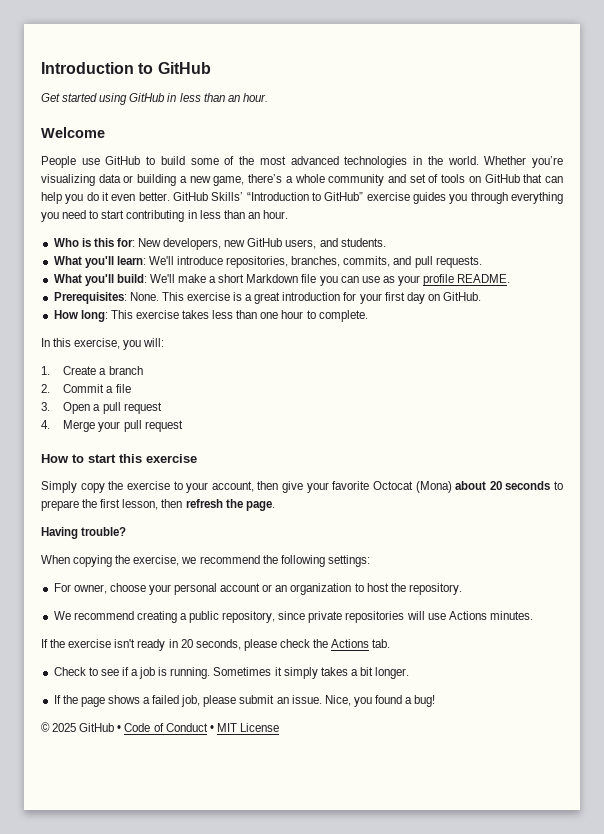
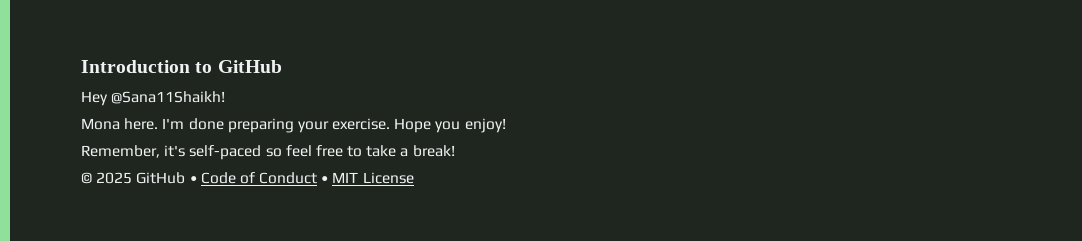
[41,93,268,105] [41,127,105,138] [41,156,563,168] [41,174,563,186] [41,192,563,204] [41,210,288,222] [53,238,386,250] [53,256,482,268] [53,274,511,286] [53,292,482,304] [53,310,368,322] [41,338,165,350] [41,366,143,375] [41,384,131,393] [41,402,162,414] [41,420,183,432] [41,454,197,463] [41,481,563,493] [41,499,275,511] [41,527,127,539] [41,555,370,567] [53,583,462,595] [53,611,533,623] [41,639,391,651] [53,667,410,679] [53,695,436,707] Get started using GitHub in less than an hour. // Welcome // People use GitHub to build some of the most advanced technologies in the world. Whether you’re visualizing data or building a new game, there’s a whole community and set of tools on GitHub that can help you do it even better. GitHub Skills’ “Introduction to GitHub” exercise guides you through everything you need to start contributing in less than an hour. // Who is this for: New developers, new GitHub users, and students. // What you'll learn: We'll introduce repositories, branches, commits, and pull requests. // What you'll build: We'll make a short Markdown file you can use as your profile README. // Prerequisites: None. This exercise is a great introduction for your first day on GitHub. // How long: This exercise takes less than one hour to complete. // In this exercise, you will: // 1. Create a branch // 2. Commit a file // 3. Open a pull request // 4. Merge your pull request // How to start this exercise // Simply copy the exercise to your account, then give your favorite Octocat (Mona) about 20 seconds to prepare the first lesson, then refresh the page. // Having trouble? // When copying the exercise, we recommend the following settings: // For owner, choose your personal account or an organization to host the repository. // We recommend creating a public repository, since private repositories will use Actions minutes. // If the exercise isn't ready in 20 seconds, please check the Actions tab. // Check to see if a job is running. Sometimes it simply takes a bit longer. // If the page shows a failed job, please submit an issue. Nice, you found a bug! -> [81,91,226,106] [81,118,506,133] [81,145,455,160] Hey @Sana11Shaikh! // Mona here. I'm done preparing your exercise. Hope you enjoy! // Remember, it's self-paced so feel free to take a break!

